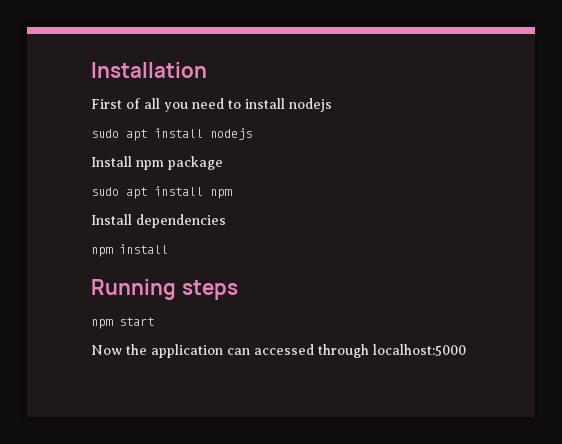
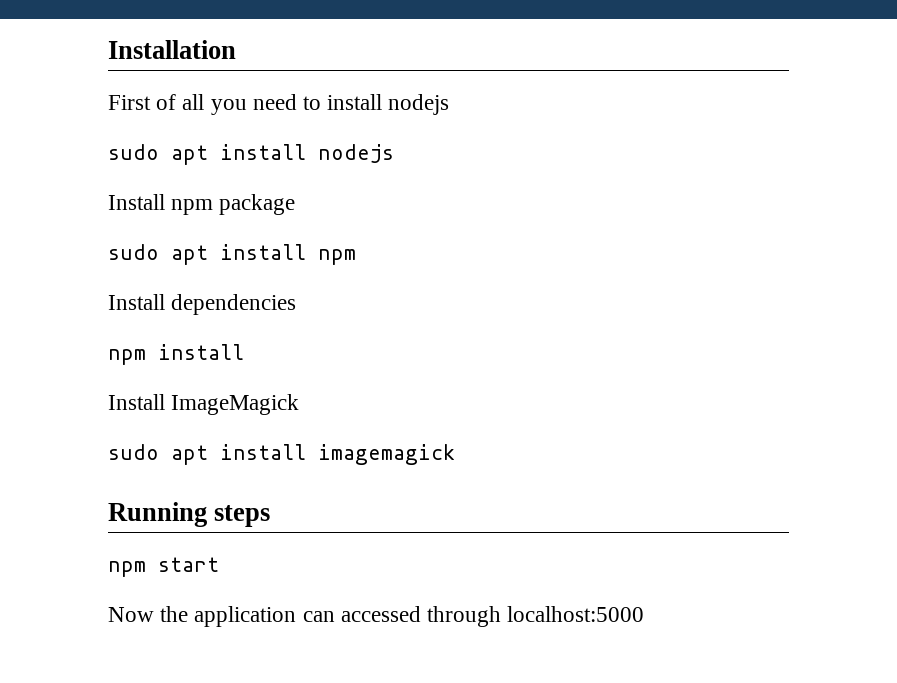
(168, 249) none -> [108,394,300,415] [108,444,455,465] // Install ImageMagick // sudo apt install imagemagick

